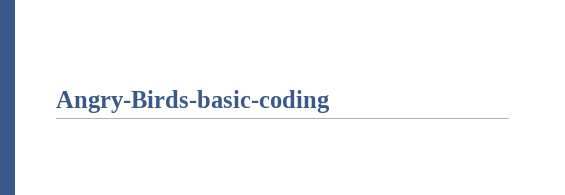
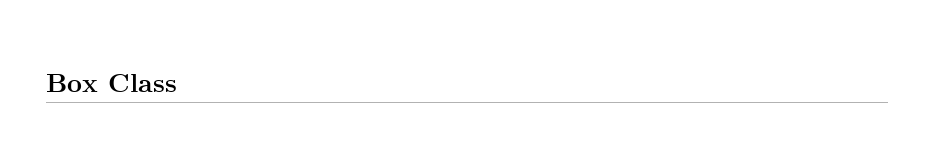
[56,90,330,113] Angry-Birds-basic-coding -> [46,74,177,92] Box Class

